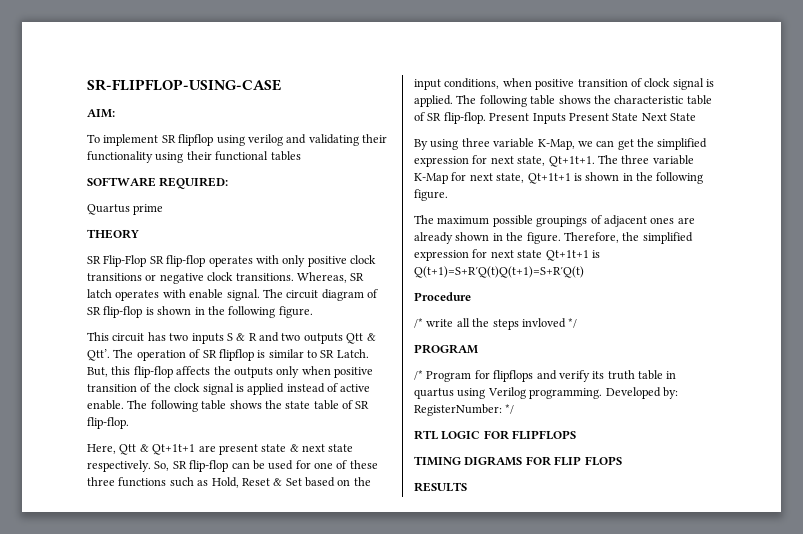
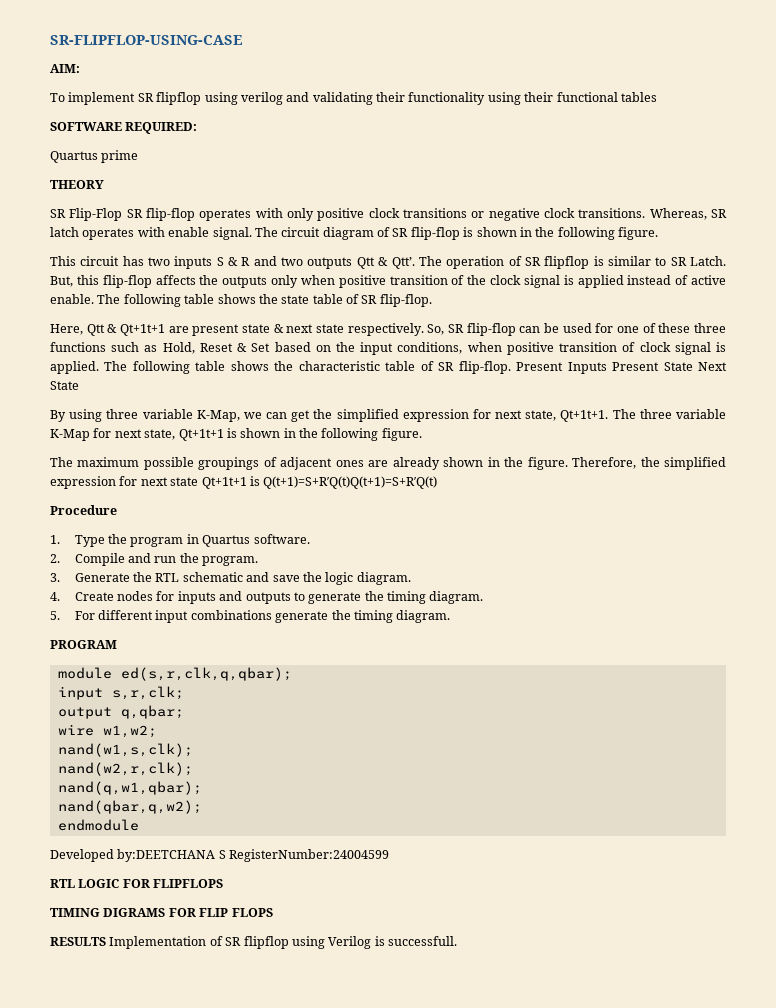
[414,318,578,330] [414,344,478,354] [414,370,677,382] [414,387,678,399] [414,404,515,416] /* write all the steps invloved */ // PROGRAM // /* Program for flipflops and verify its truth table in quartus using Verilog programming. Developed by: RegisterNumber: */ -> [50,534,310,547] [50,553,259,566] [50,572,411,585] [50,591,484,604] [50,610,451,623] [50,640,117,649] [57,667,292,681] [57,686,184,700] [57,705,184,719] [57,724,157,738] [57,743,193,757] [57,762,193,776] [57,781,202,795] [57,800,202,814] [57,819,139,831] [50,849,390,862] 1. Type the program in Quartus software. // 2. Compile and run the program. // 3. Generate the RTL schematic and save the logic diagram. // 4. Create nodes for inputs and outputs to generate the timing diagram. // 5. For different input combinations generate the timing diagram. // PROGRAM // module ed(s,r,clk,q,qbar); // input s,r,clk; // output q,qbar; // wire w1,w2; // nand(w1,s,clk); // nand(w2,r,clk); // nand(q,w1,qbar); // nand(qbar,q,w2); // endmodule // Developed by:DEETCHANA S RegisterNumber:24004599
(467, 487) none -> [109,936,457,949] Implementation of SR flipflop using Verilog is successfull.

